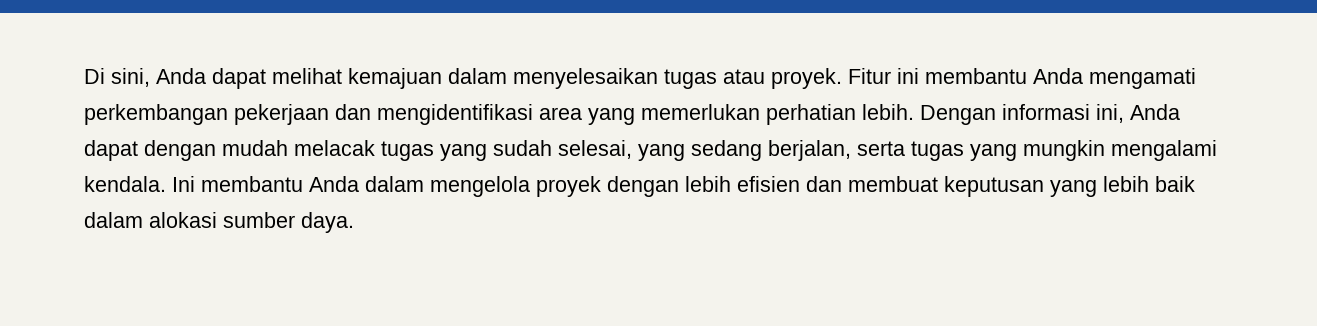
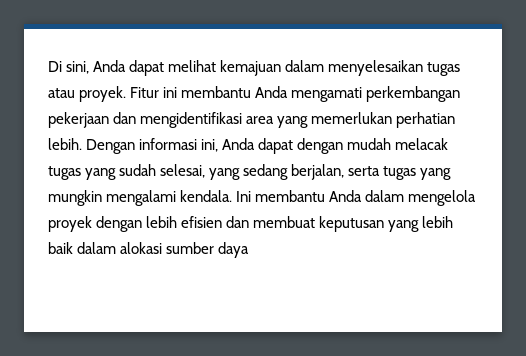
[301,212,354,233] daya. -> [218,242,250,258] daya

